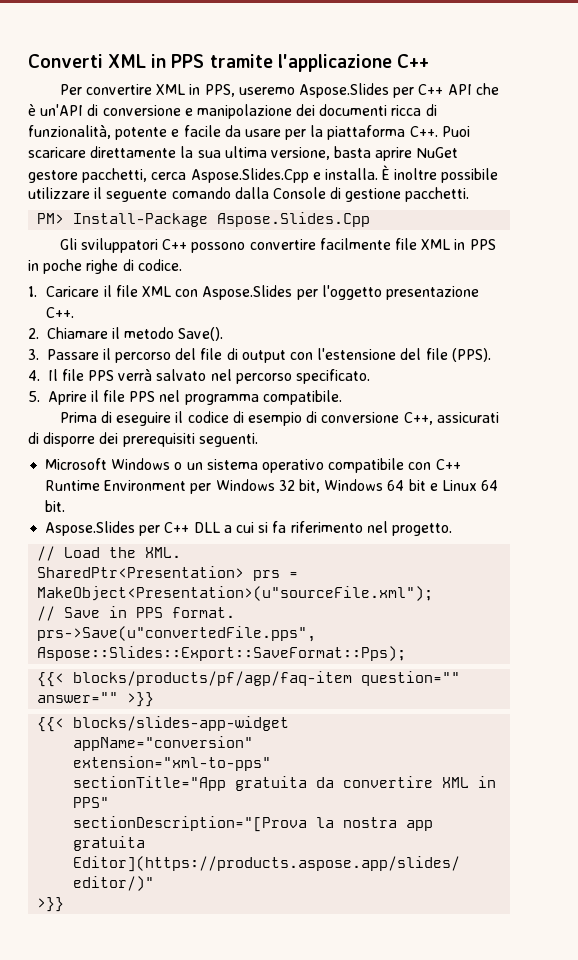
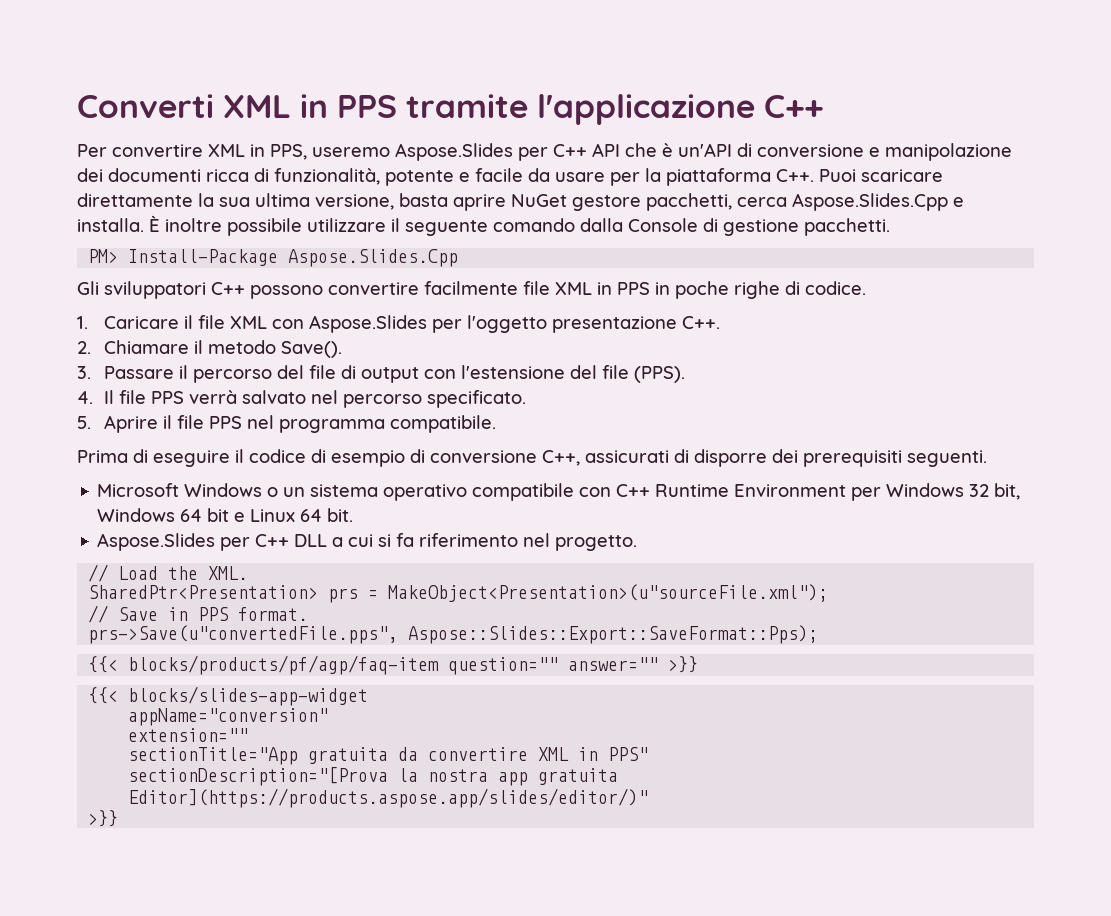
[73,756,272,771] extension="xml-to-pps" -> [128,728,249,742] extension=""

